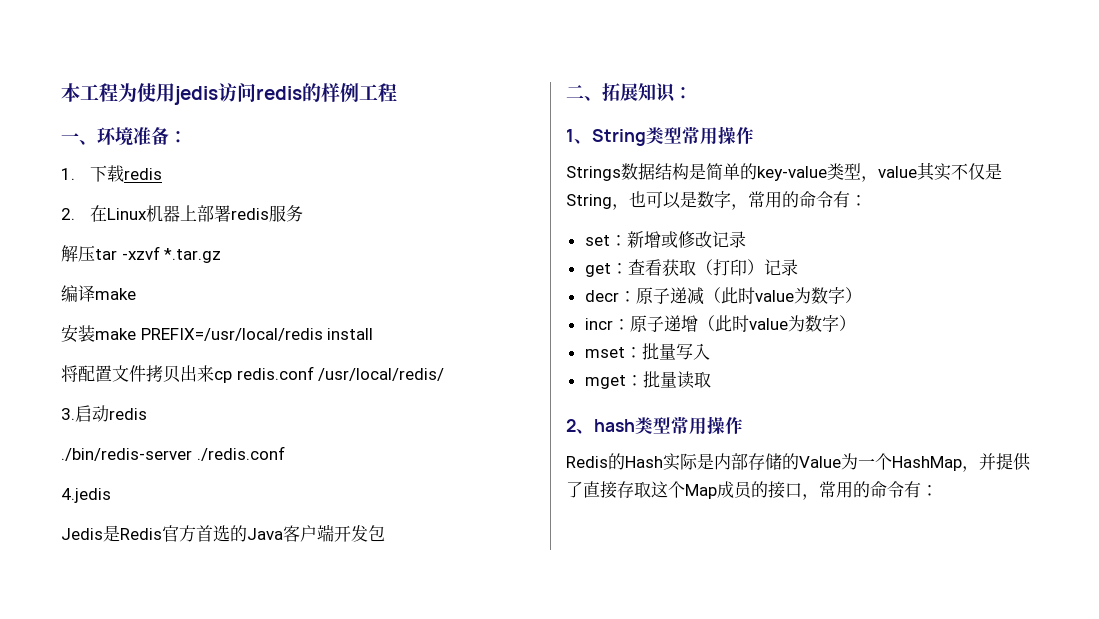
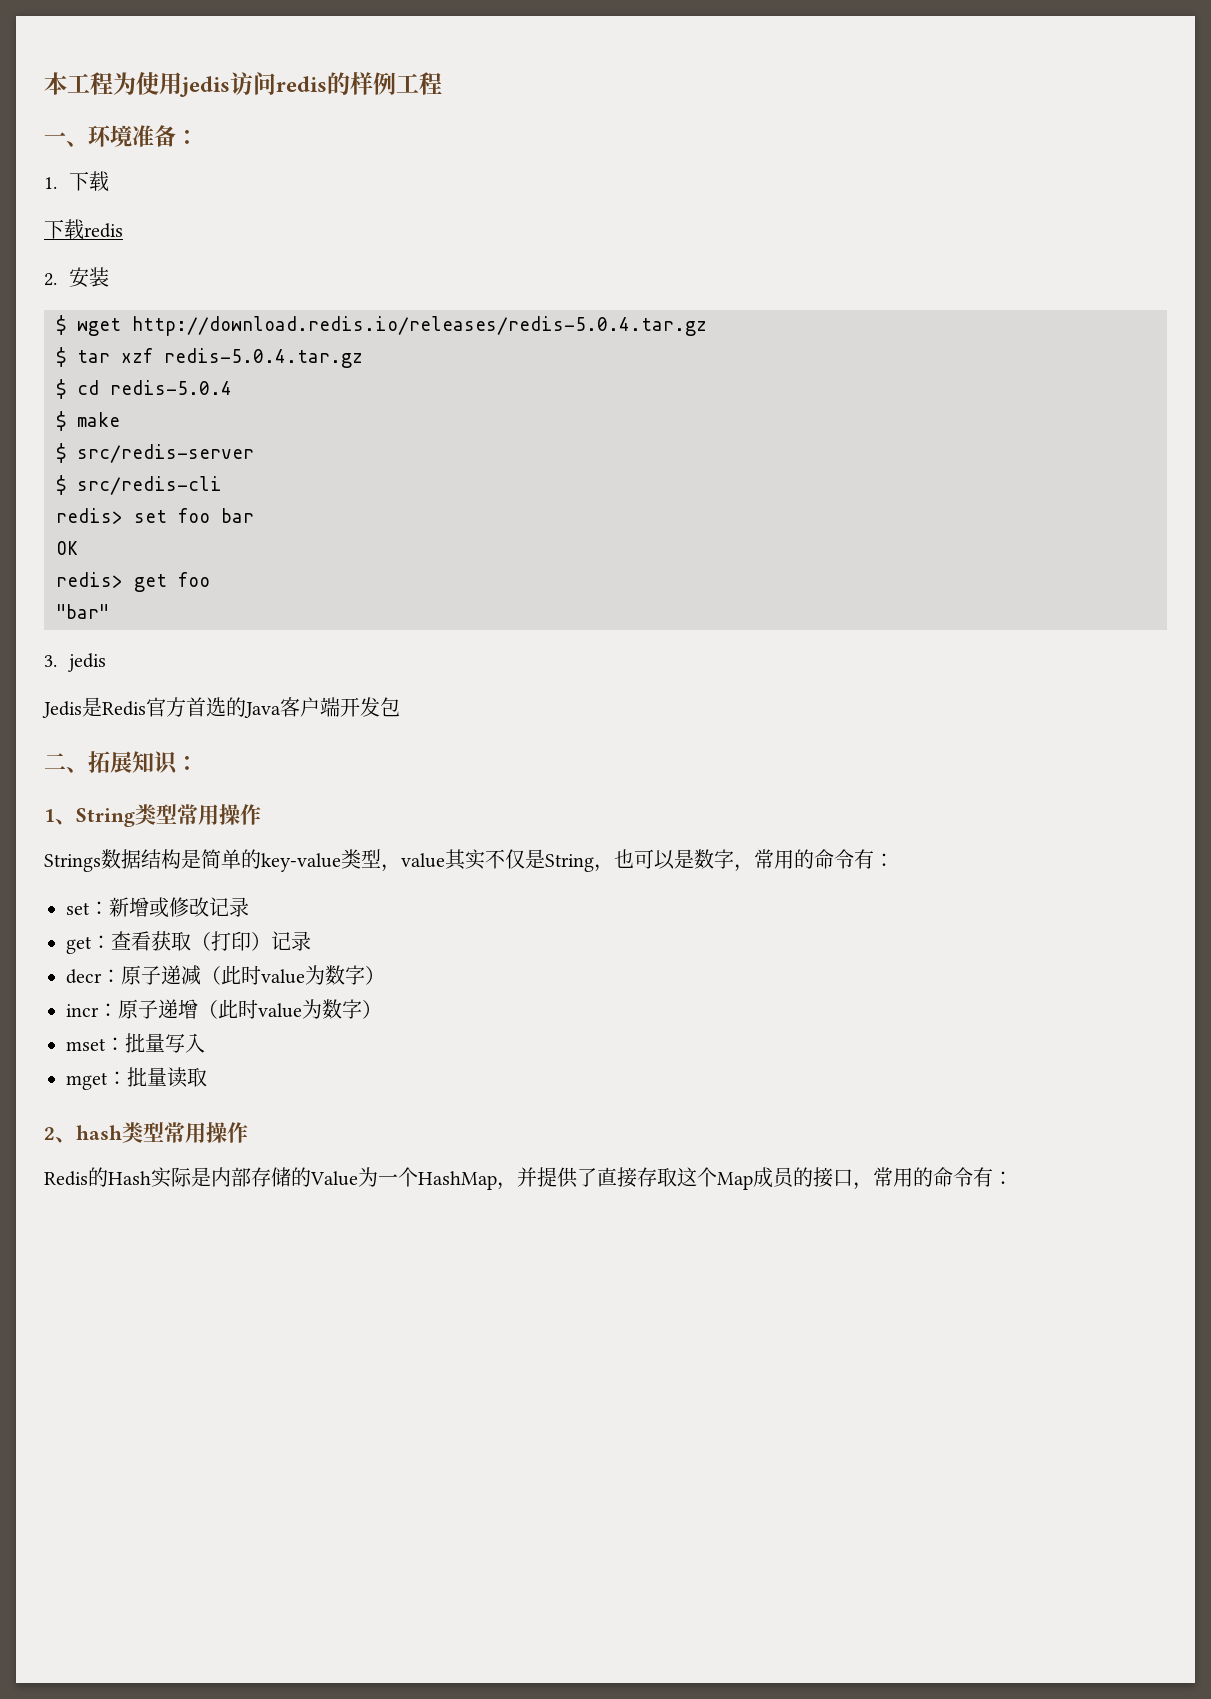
(124, 173) none -> [44,219,84,240] // 下载
[89,205,303,222] [61,245,222,263] [61,285,136,302] [61,325,374,343] [61,365,445,383] [61,405,147,422] [61,446,285,461] [61,488,111,503] 在Linux机器上部署redis服务 // 解压tar -xzvf *.tar.gz // 编译make // 安装make PREFIX=/usr/local/redis install // 将配置文件拷贝出来cp redis.conf /usr/local/redis/ // 3.启动redis // ./bin/redis-server ./redis.conf // 4.jedis -> [69,267,110,288] [56,315,707,336] [56,347,363,368] [56,379,232,399] [56,411,120,431] [56,443,254,463] [56,475,222,495] [56,508,254,524] [56,541,78,555] [56,572,210,592] [56,604,109,619] [44,653,107,672] 安装 // $ wget http://download.redis.io/releases/redis-5.0.4.tar.gz // $ tar xzf redis-5.0.4.tar.gz // $ cd redis-5.0.4 // $ make // $ src/redis-server // $ src/redis-cli // redis> set foo bar // OK // redis> get foo // "bar" // 3. jedis

